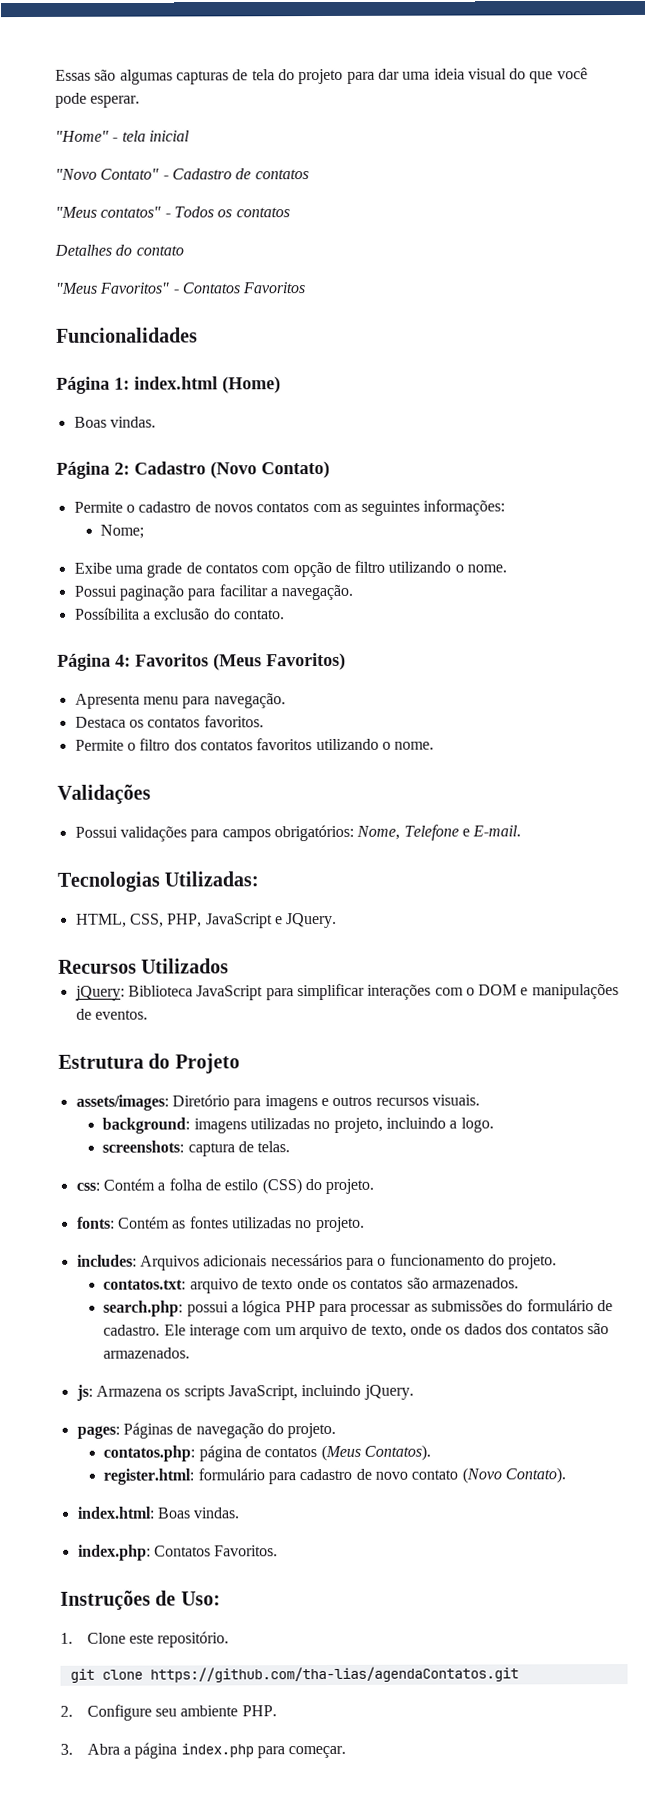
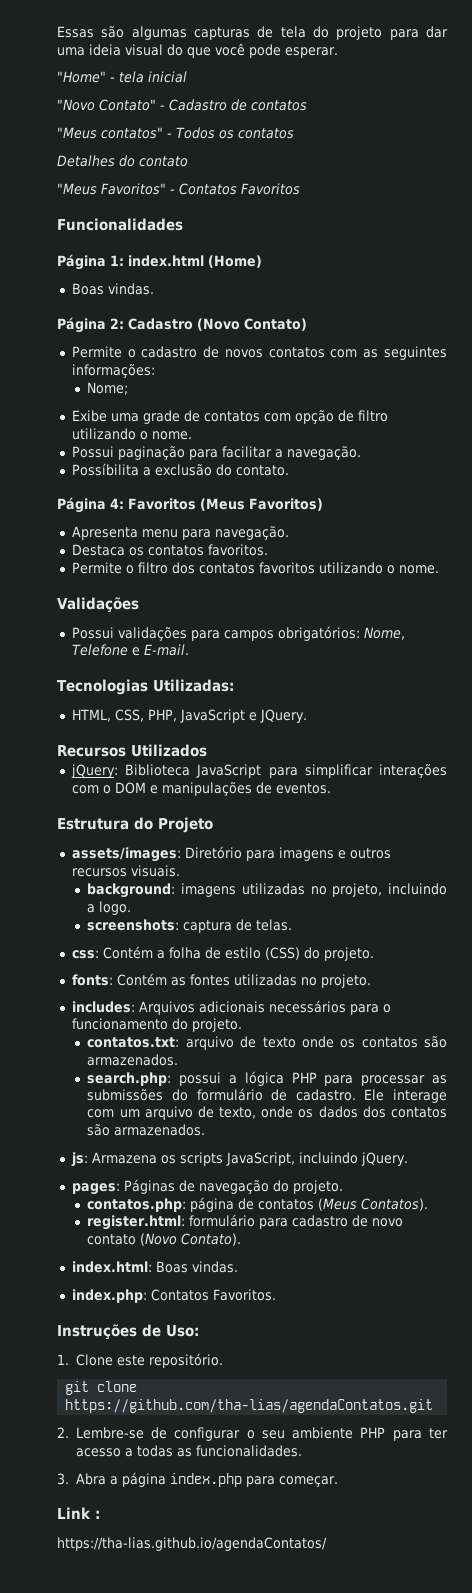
[86,1704,277,1721] Configure seu ambiente PHP. -> [75,1427,448,1441] [75,1445,302,1457] Lembre-se de configurar o seu ambiente PHP para ter acesso a todas as funcionalidades.
(347, 1752) none -> [57,1507,100,1519] [57,1537,327,1551] // Link : // https://tha-lias.github.io/agendaContatos/

